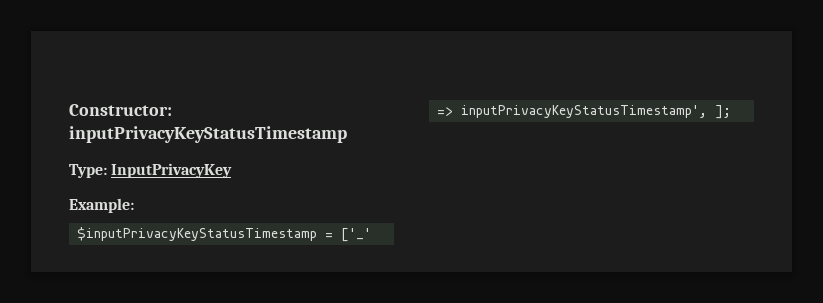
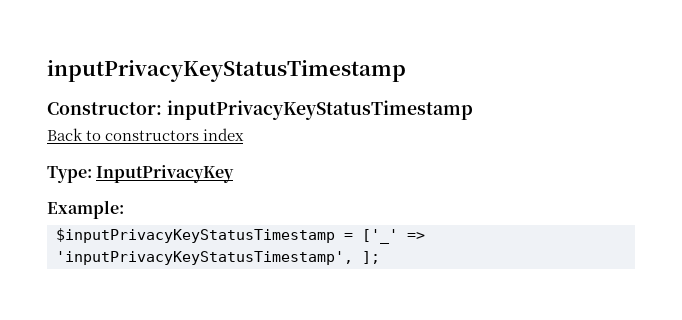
(69, 110) none -> [47,60,406,82] inputPrivacyKeyStatusTimestamp //
(347, 134) none -> [47,128,245,141] // Back to constructors index
[461,105,708,118] inputPrivacyKeyStatusTimestamp', -> [56,251,353,265] 'inputPrivacyKeyStatusTimestamp',

